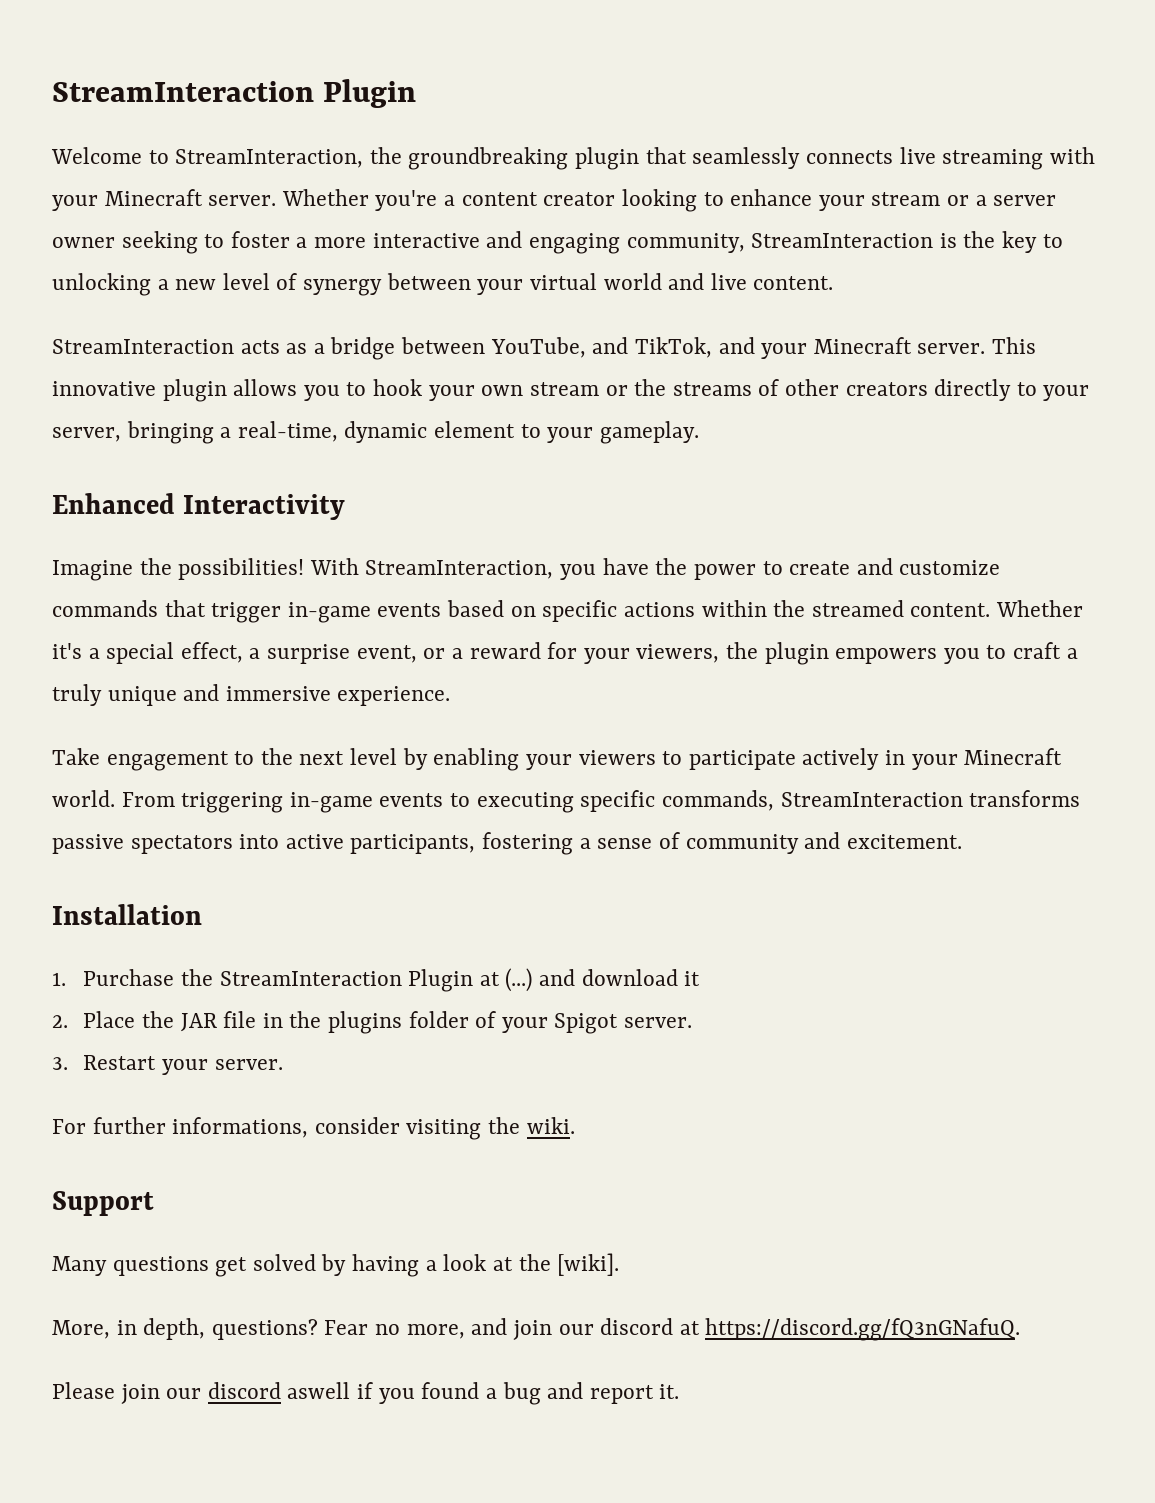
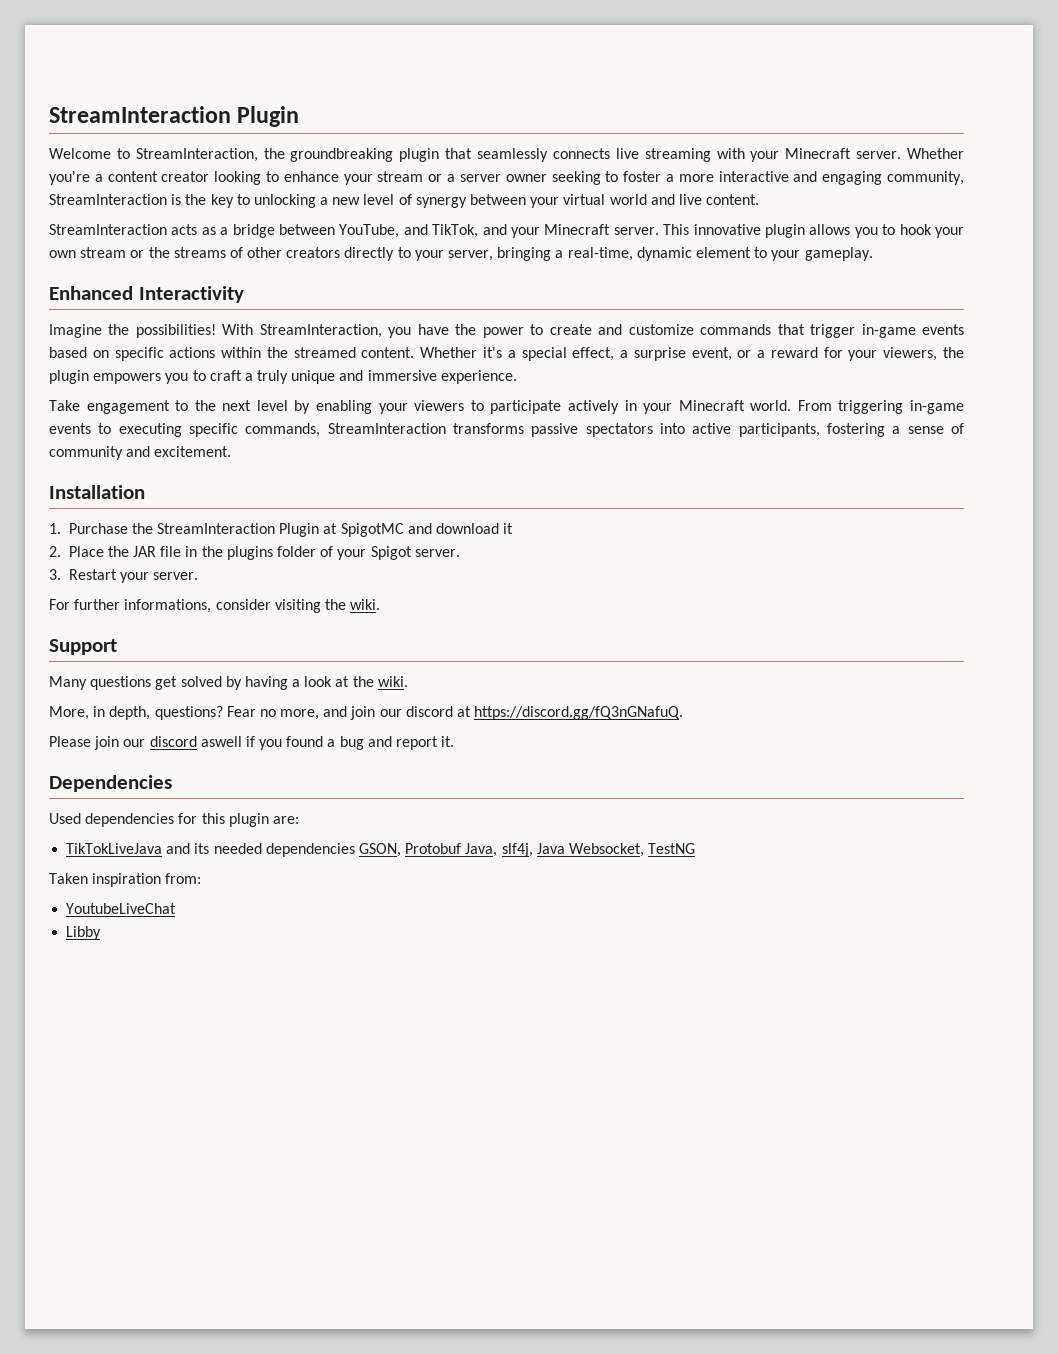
[505,968,533,992] (...) -> [340,523,404,537] SpigotMC
[557,1253,620,1276] [wiki]. -> [377,676,408,687] wiki.
(680, 1391) none -> [49,775,172,792] [49,813,299,827] [66,843,696,857] [49,873,202,887] [66,903,177,914] [66,926,102,940] // Dependencies // Used dependencies for this plugin are: // TikTokLiveJava and its needed dependencies GSON, Protobuf Java, slf4j, Java Websocket, TestNG // Taken inspiration from: // YoutubeLiveChat // Libby

